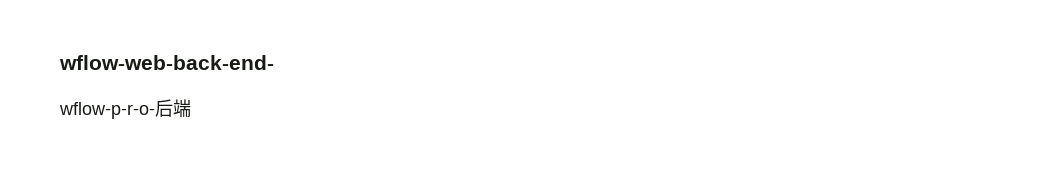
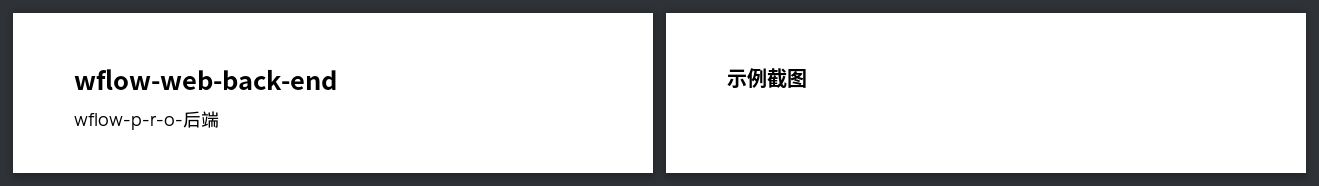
[59,55,274,70] wflow-web-back-end- -> [74,69,337,90] wflow-web-back-end
(191, 108) none -> [727,68,807,88] // 示例截图

